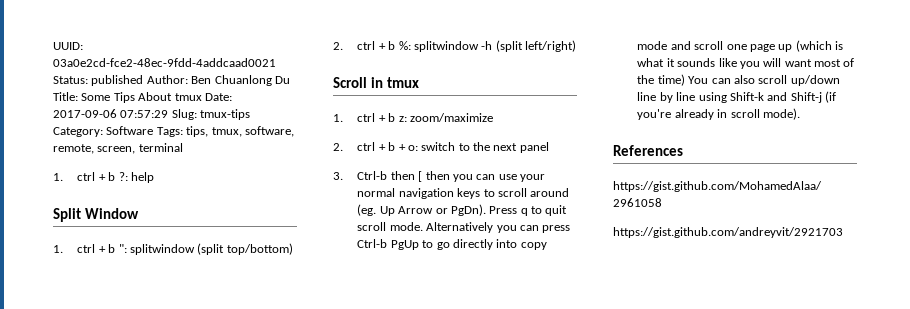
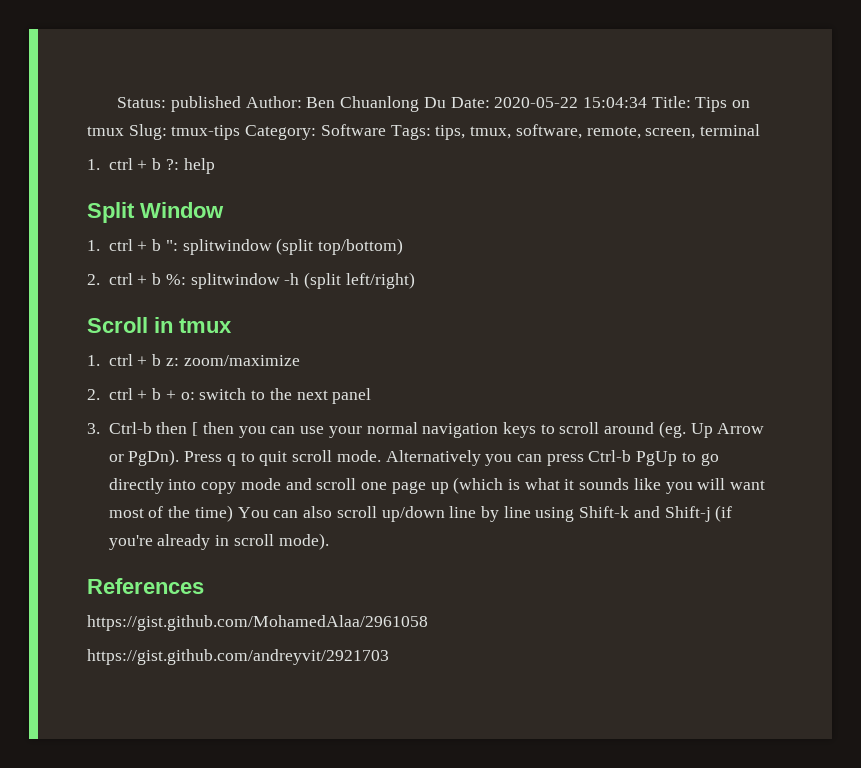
[53,42,83,50] [53,58,276,67] UUID: 03a0e2cd-fce2-48ec-9fdd-4addcaad0021 -> (117, 102) none
[53,92,232,103] [53,109,169,118] Title: Some Tips About tmux Date: 2017-09-06 07:57:29 -> [450,96,751,112] [87,126,124,136] Date: 2020-05-22 15:04:34 Title: Tips on tmux

